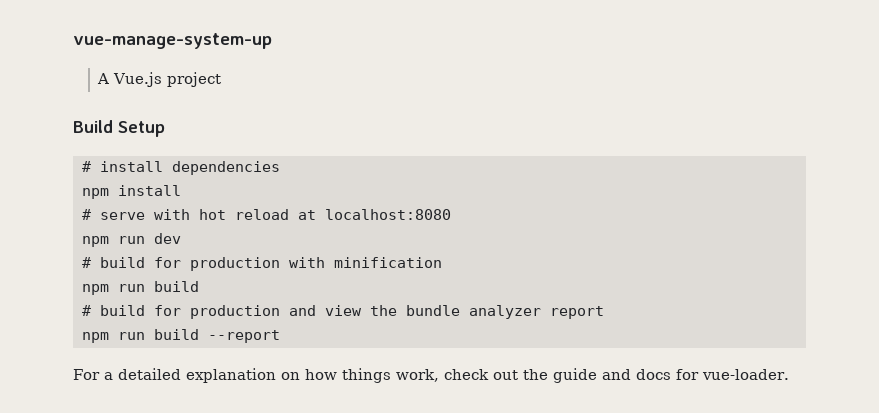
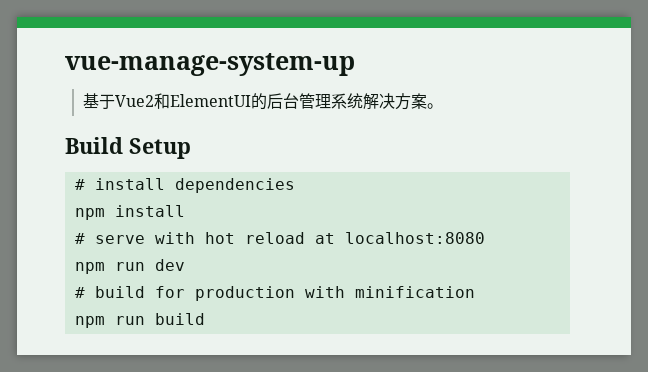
[97,72,222,87] A Vue.js project -> [82,93,443,110] 基于Vue2和ElementUI的后台管理系统解决方案。
[82,305,604,319] [82,329,280,343] [73,368,789,383] // # build for production and view the bundle analyzer report // npm run build --report // For a detailed explanation on how things work, check out the guide and docs for vue-loader. -> (205, 319) none

